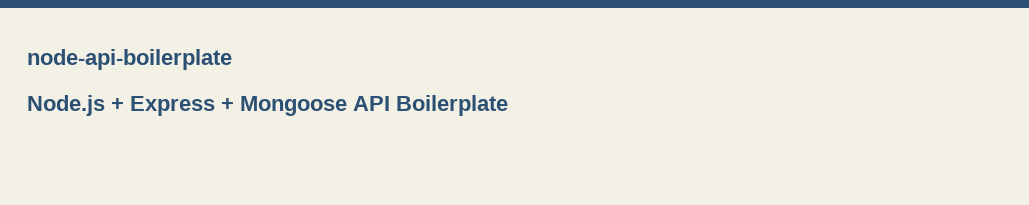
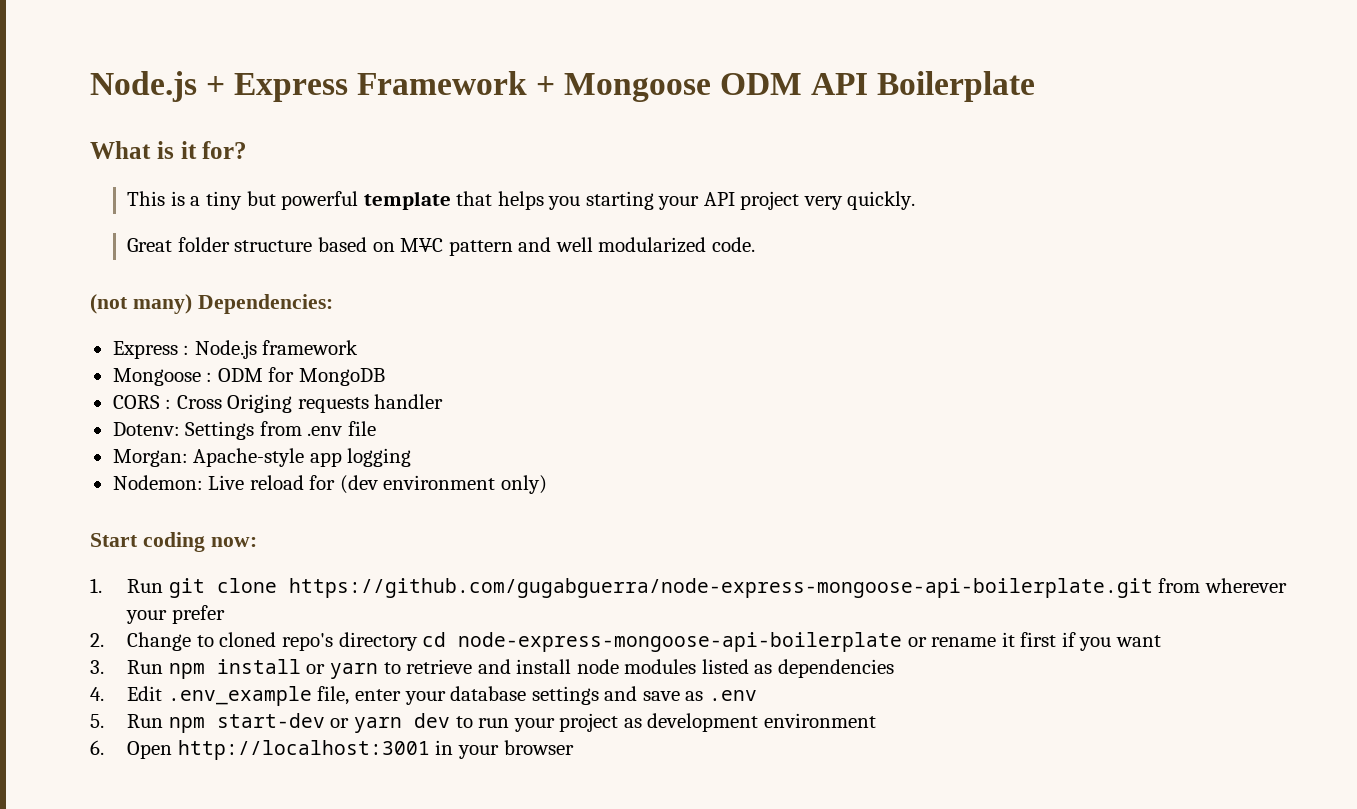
[27,49,232,70] node-api-boilerplate // -> (90, 86) none
(215, 106) none -> [357,71,528,95] Framework
(347, 106) none -> [720,73,803,95] ODM
(508, 105) none -> [90,141,248,159] [127,191,916,210] [127,237,755,256] [90,294,333,314] [112,340,359,359] [112,367,385,386] [112,394,444,413] [112,421,376,440] [112,448,412,467] [112,475,547,494] [90,532,257,552] [90,578,1288,598] [126,605,225,624] [90,632,1161,652] [90,659,894,679] [90,686,757,706] [90,713,876,733] [90,740,574,760] // What is it for? // This is a tiny but powerful template that helps you starting your API project very quickly. // Great folder structure based on MVC pattern and well modularized code. // (not many) Dependencies: // Express : Node.js framework // Mongoose : ODM for MongoDB // CORS : Cross Origing requests handler // Dotenv: Settings from .env file // Morgan: Apache-style app logging // Nodemon: Live reload for (dev environment only) // Start coding now: // 1. Run git clone https://github.com/gugabguerra/node-express-mongoose-api-boilerplate.git from wherever your prefer // 2. Change to cloned repo's directory cd node-express-mongoose-api-boilerplate or rename it first if you want // 3. Run npm install or yarn to retrieve and install node modules listed as dependencies // 4. Edit .env_example file, enter your database settings and save as .env // 5. Run npm start-dev or yarn dev to run your project as development environment // 6. Open http://localhost:3001 in your browser

